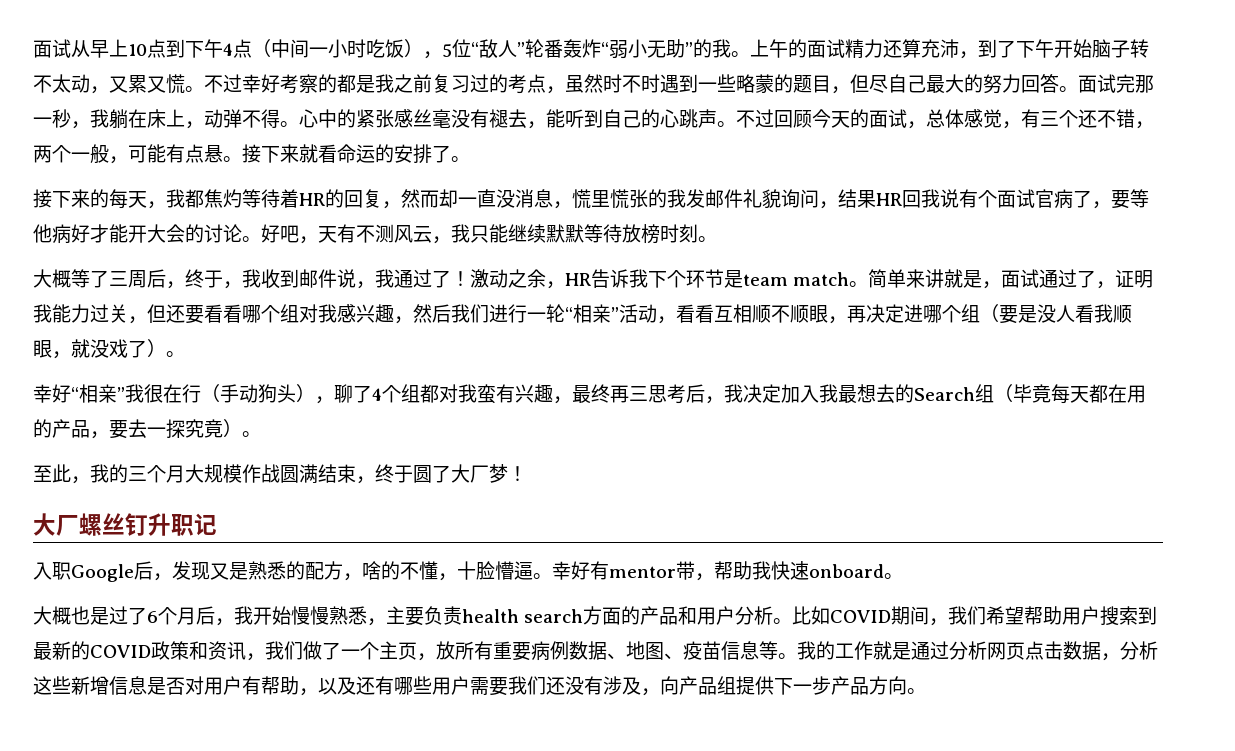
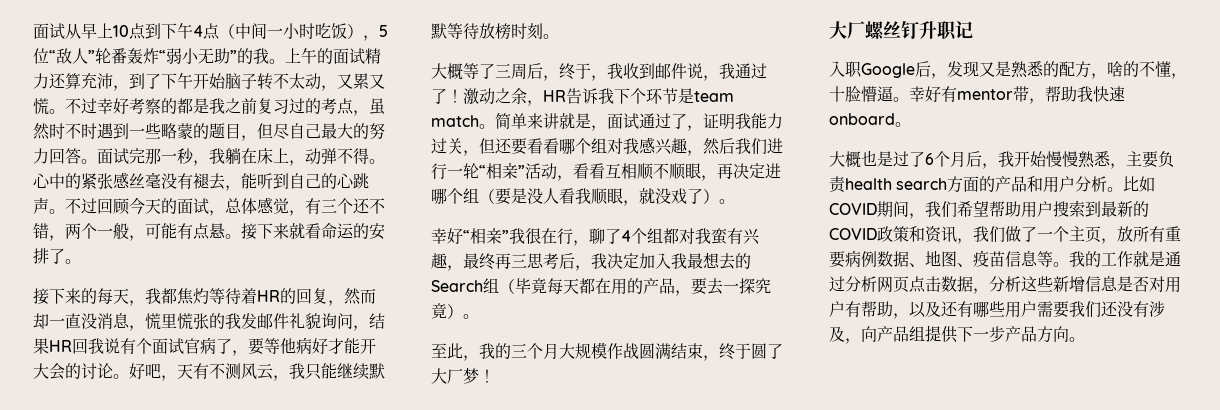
[201,384,315,403] （手动狗头） -> (573, 236) none

